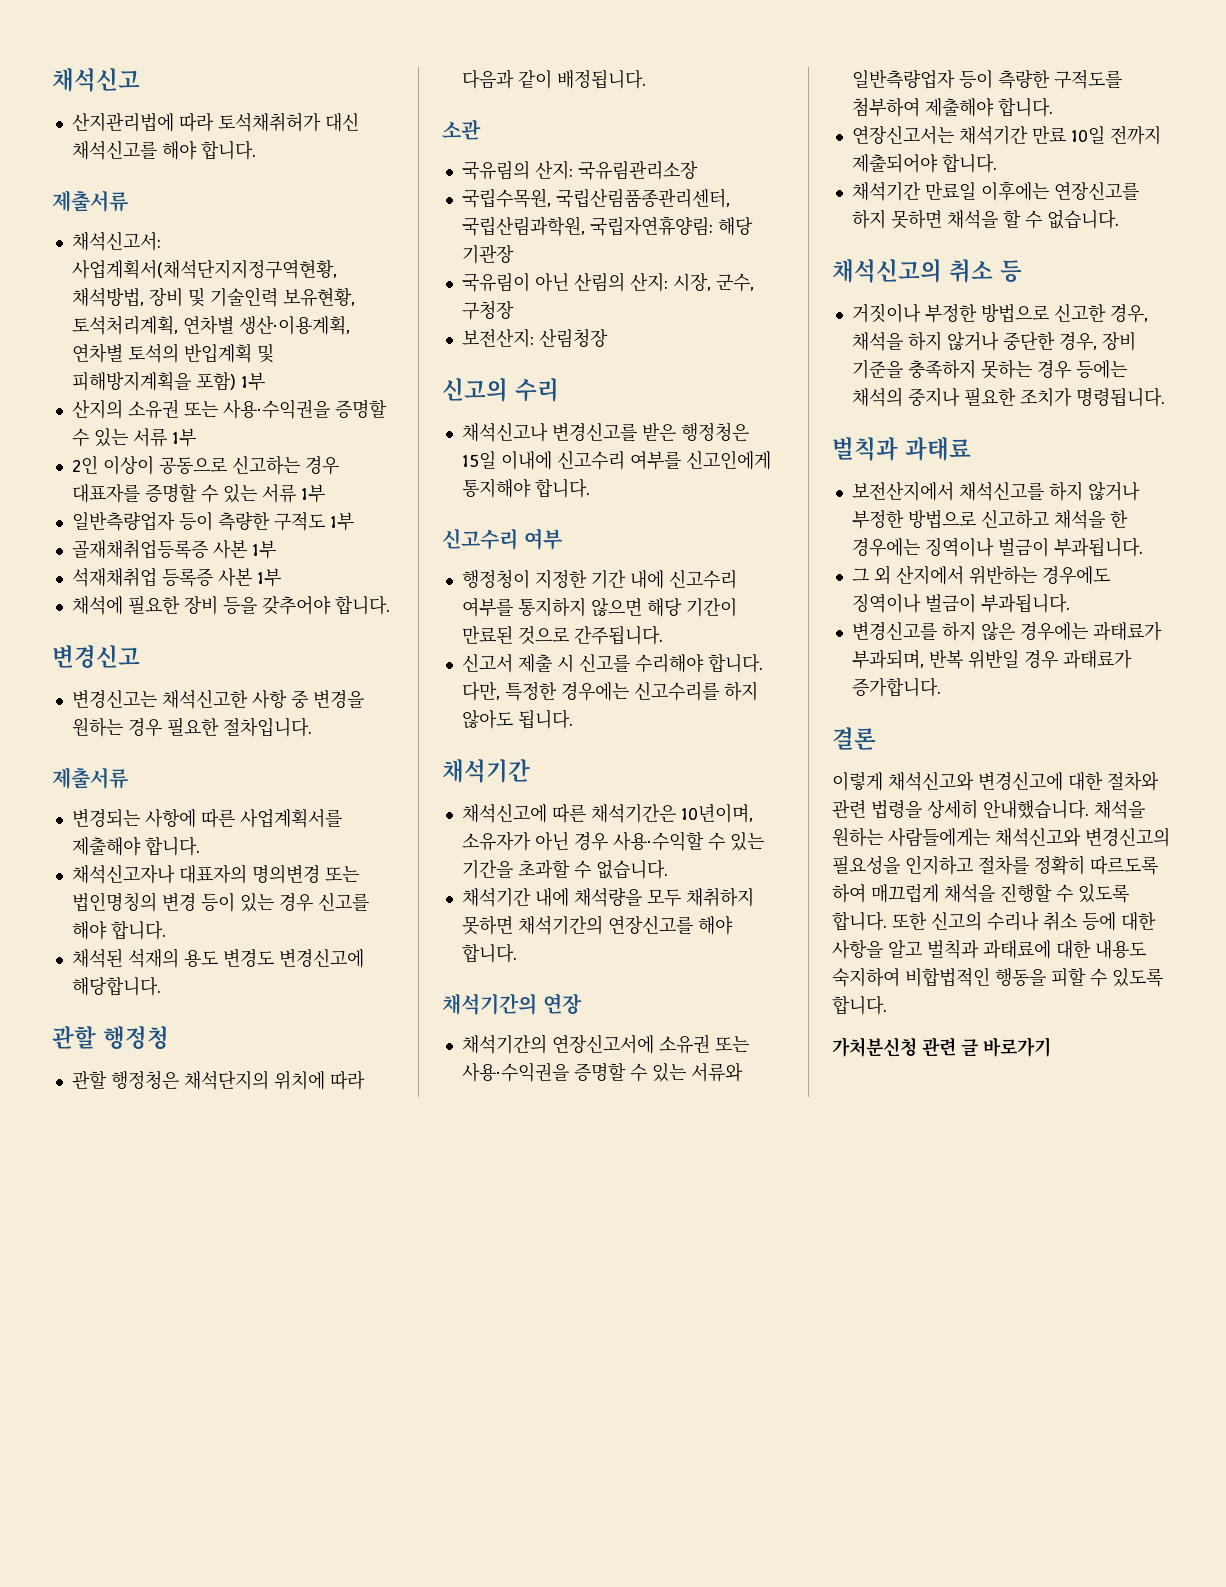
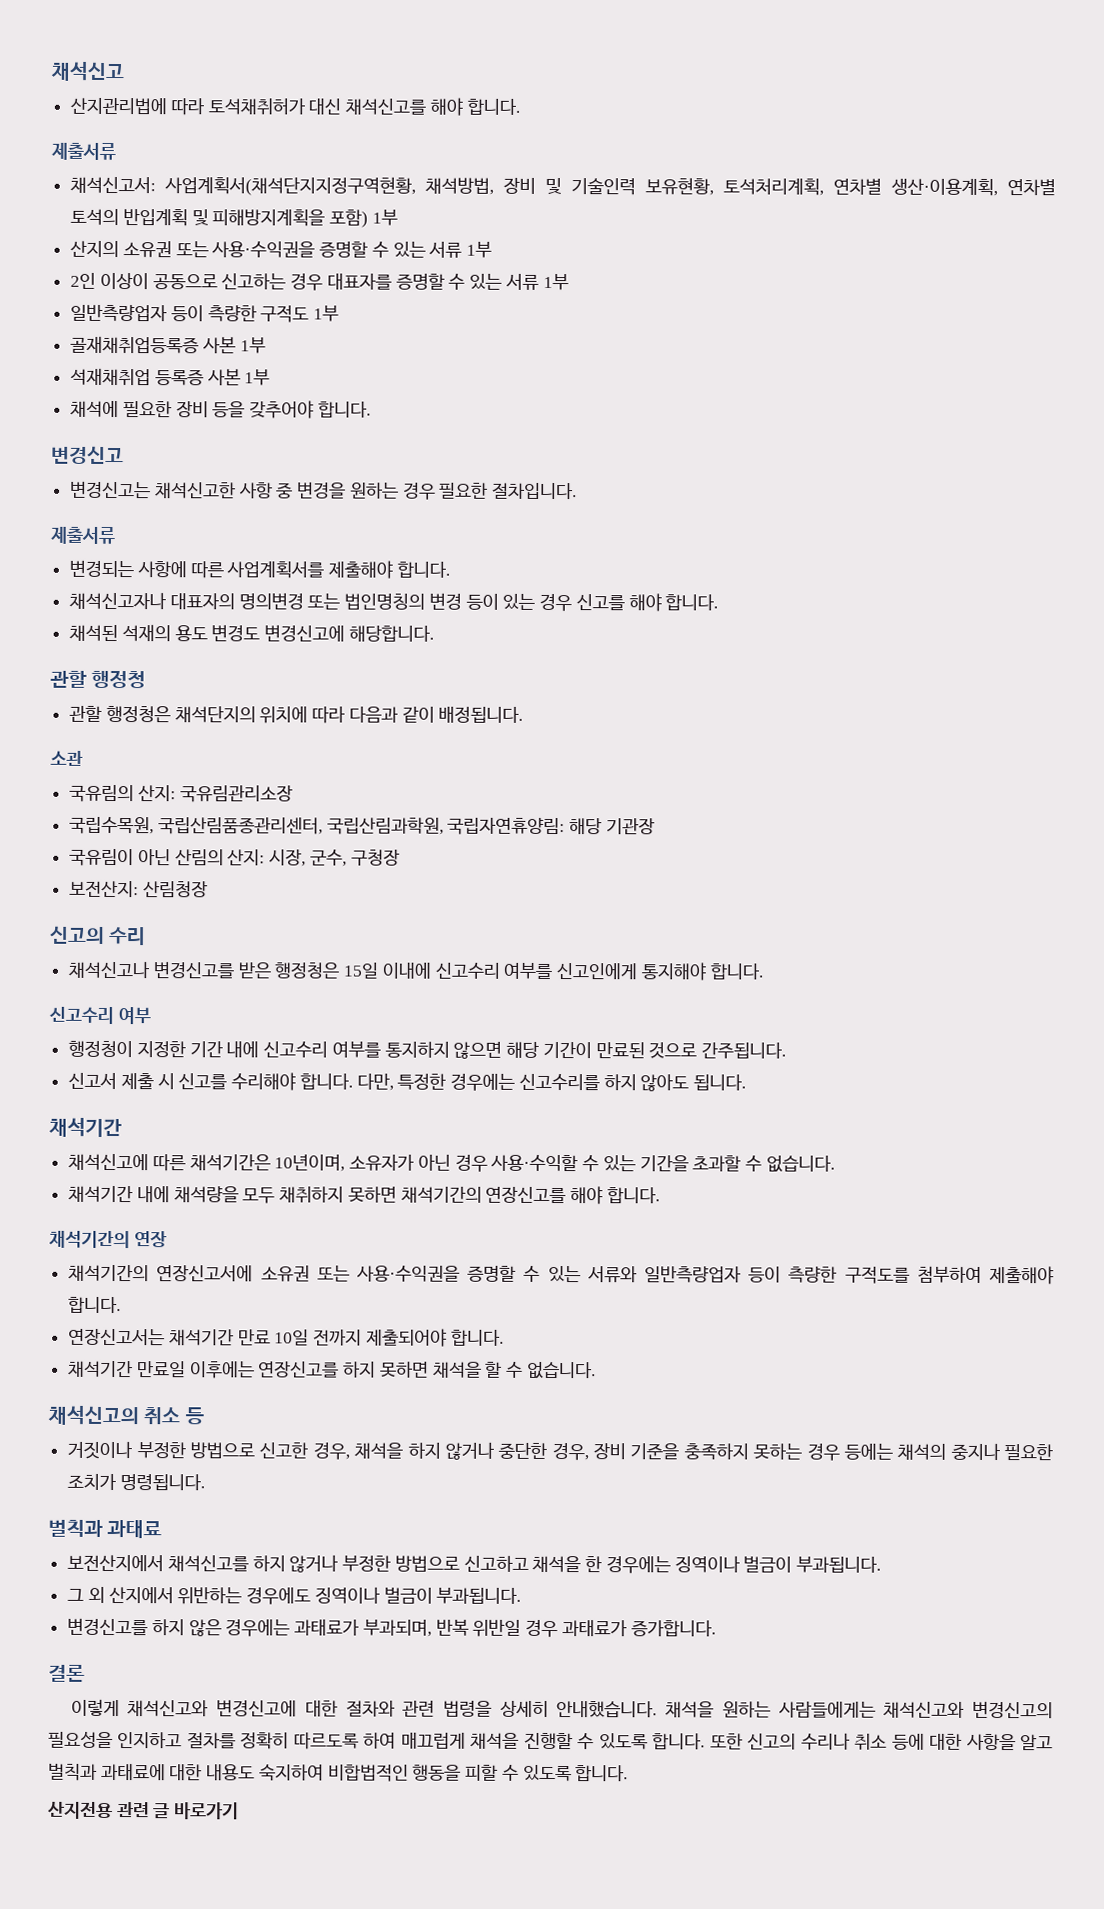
[832,1037,917,1057] 가처분신청 -> [47,1801,113,1820] 산지전용

